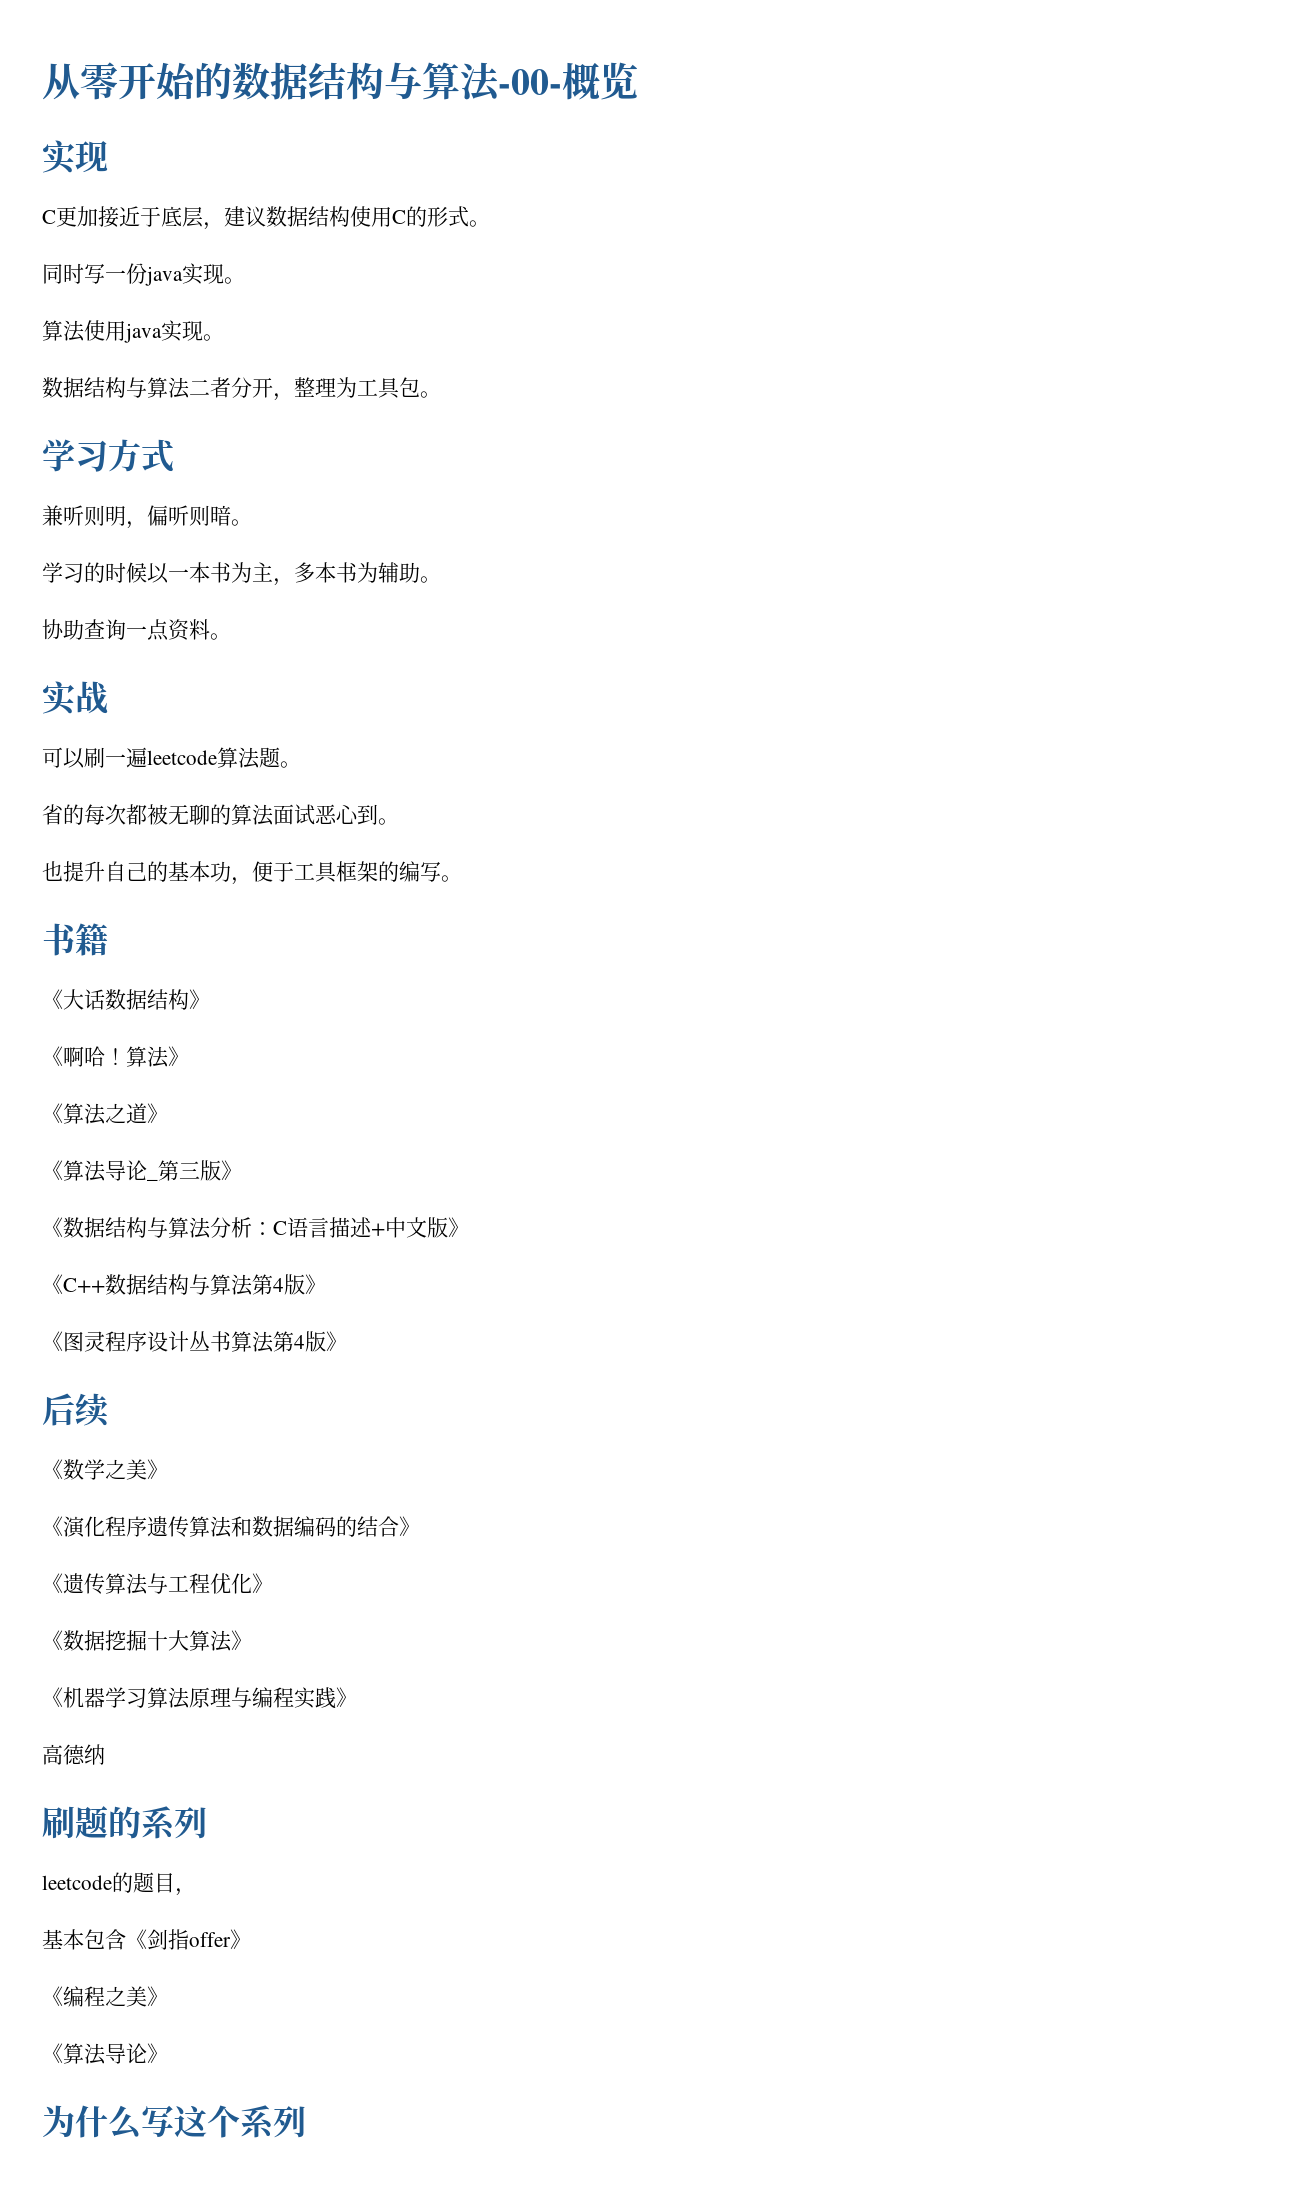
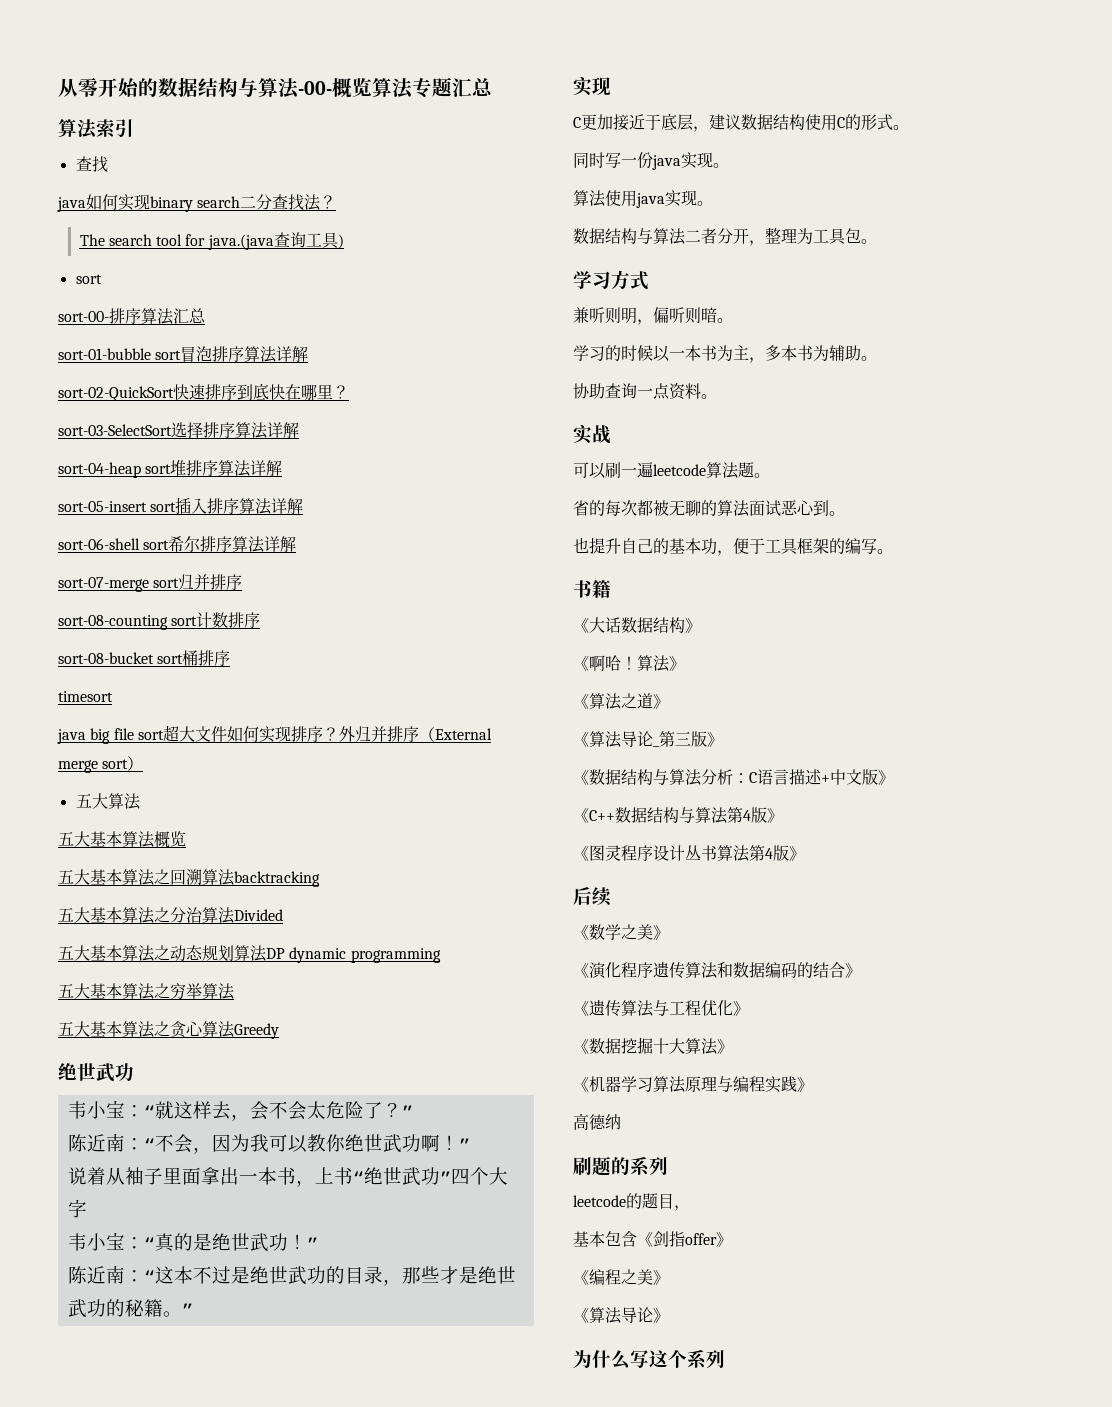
(638, 81) none -> [372,77,493,99] [58,119,134,139] [75,156,108,173] [57,194,337,212] [79,232,344,250] [75,274,102,284] [58,308,206,325] [58,346,309,363] [58,383,349,401] [58,422,299,439] [58,460,283,478] [58,497,304,515] [58,536,297,553] [58,574,243,592] [58,612,261,630] [58,650,231,666] [58,691,113,702] [57,725,492,744] [58,756,144,773] [75,793,141,810] [58,831,186,848] [58,869,320,887] [58,907,283,924] [58,945,441,963] [58,983,235,1000] [58,1021,279,1039] [58,1063,134,1082] [67,1100,413,1121] [67,1133,470,1154] [67,1167,508,1187] [67,1199,87,1218] [67,1232,318,1252] [67,1265,516,1286] [67,1299,193,1318] 算法专题汇总 // 算法索引 // 查找 // java如何实现binary search二分查找法？ // The search tool for java.(java查询工具) // sort // sort-00-排序算法汇总 // sort-01-bubble sort冒泡排序算法详解 // sort-02-QuickSort快速排序到底快在哪里？ // sort-03-SelectSort选择排序算法详解 // sort-04-heap sort堆排序算法详解 // sort-05-insert sort插入排序算法详解 // sort-06-shell sort希尔排序算法详解 // sort-07-merge sort归并排序 // sort-08-counting sort计数排序 // sort-08-bucket sort桶排序 // timesort // java big file sort超大文件如何实现排序？外归并排序（External merge sort） // 五大算法 // 五大基本算法概览 // 五大基本算法之回溯算法backtracking // 五大基本算法之分治算法Divided // 五大基本算法之动态规划算法DP dynamic programming // 五大基本算法之穷举算法 // 五大基本算法之贪心算法Greedy // 绝世武功 // 韦小宝：“就这样去，会不会太危险了？” // 陈近南：“不会，因为我可以教你绝世武功啊！” // 说着从袖子里面拿出一本书，上书“绝世武功”四个大字 // 韦小宝：“真的是绝世武功！” // 陈近南：“这本不过是绝世武功的目录，那些才是绝世武功的秘籍。”

